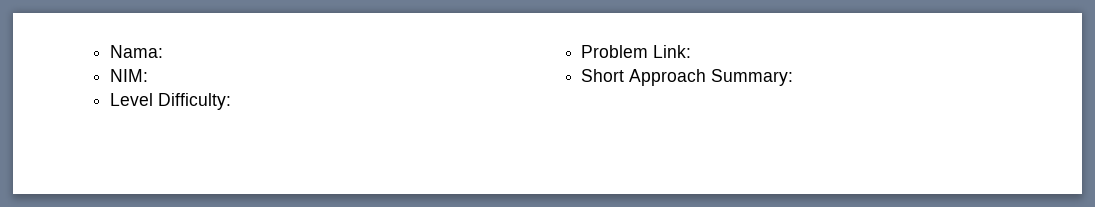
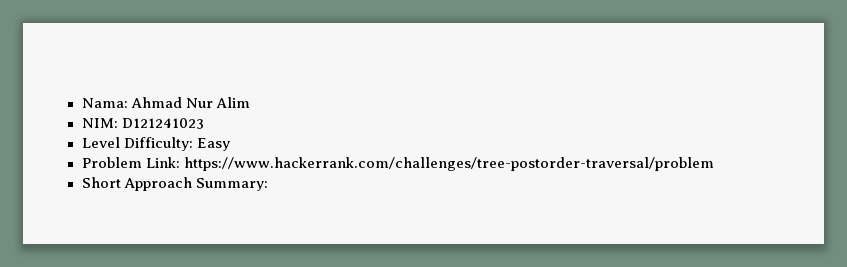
(164, 51) none -> [130,97,250,108] Ahmad Nur Alim
(149, 75) none -> [121,118,204,129] D121241023
(232, 101) none -> [196,138,230,151] Easy
(692, 51) none -> [183,157,714,171] https://www.hackerrank.com/challenges/tree-postorder-traversal/problem

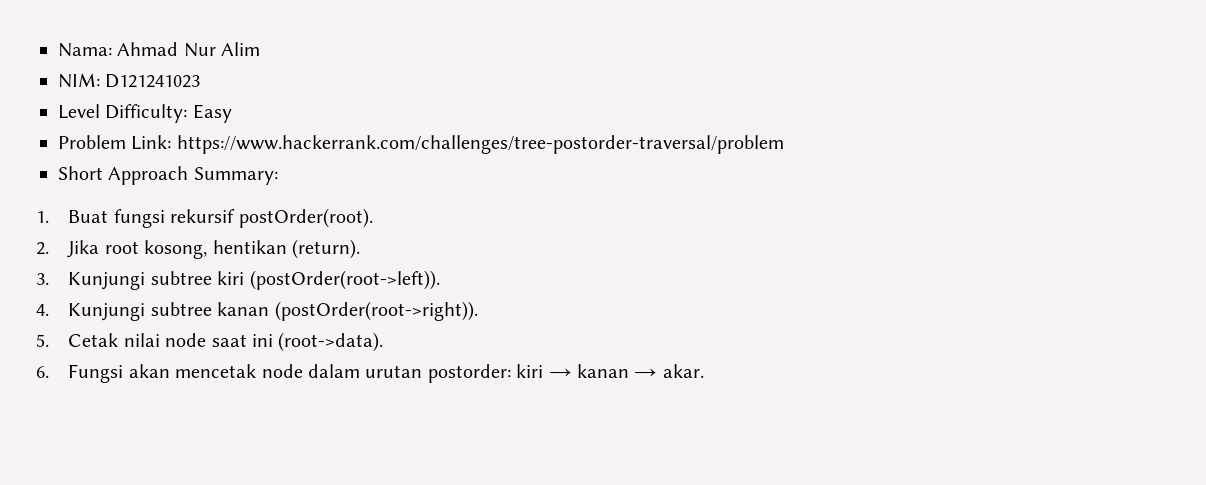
(268, 184) none -> [36,208,373,228] [36,239,360,259] [36,270,440,290] [36,301,478,321] [36,332,384,352] [36,364,704,383] // 1. Buat fungsi rekursif postOrder(root). // 2. Jika root kosong, hentikan (return). // 3. Kunjungi subtree kiri (postOrder(root->left)). // 4. Kunjungi subtree kanan (postOrder(root->right)). // 5. Cetak nilai node saat ini (root->data). // 6. Fungsi akan mencetak node dalam urutan postorder: kiri → kanan → akar.

